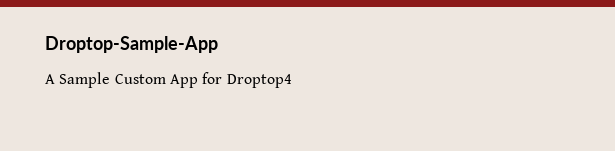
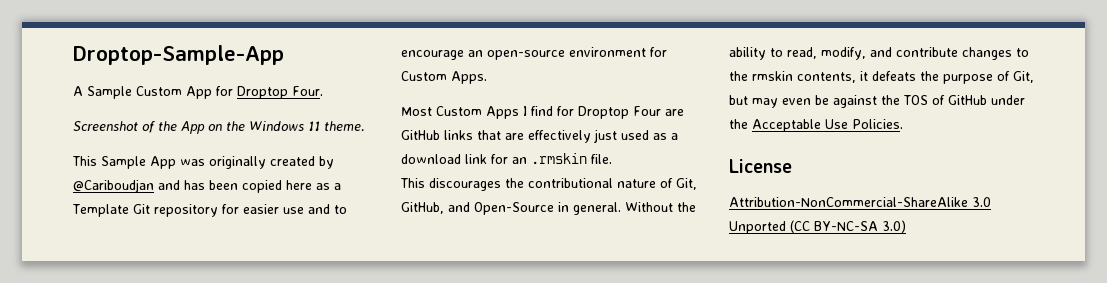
[226,74,292,88] Droptop4 -> [237,86,323,99] [73,121,365,134] [72,156,334,169] [73,179,341,193] [72,204,347,217] [401,47,667,60] [401,71,487,84] [401,106,684,119] [401,129,678,143] [401,153,612,164] [400,178,697,191] [401,202,696,215] [729,47,1029,60] [729,71,1034,84] [729,95,1025,108] [729,119,903,132] [729,159,792,173] [729,197,991,207] [729,220,906,234] Droptop Four. // Screenshot of the App on the Windows 11 theme. // This Sample App was originally created by @Cariboudjan and has been copied here as a Template Git repository for easier use and to encourage an open-source environment for Custom Apps. // Most Custom Apps I find for Droptop Four are GitHub links that are effectively just used as a download link for an .rmskin file. // This discourages the contributional nature of Git, GitHub, and Open-Source in general. Without the ability to read, modify, and contribute changes to the rmskin contents, it defeats the purpose of Git, but may even be against the TOS of GitHub under the Acceptable Use Policies. // License // Attribution-NonCommercial-ShareAlike 3.0 Unported (CC BY-NC-SA 3.0)

